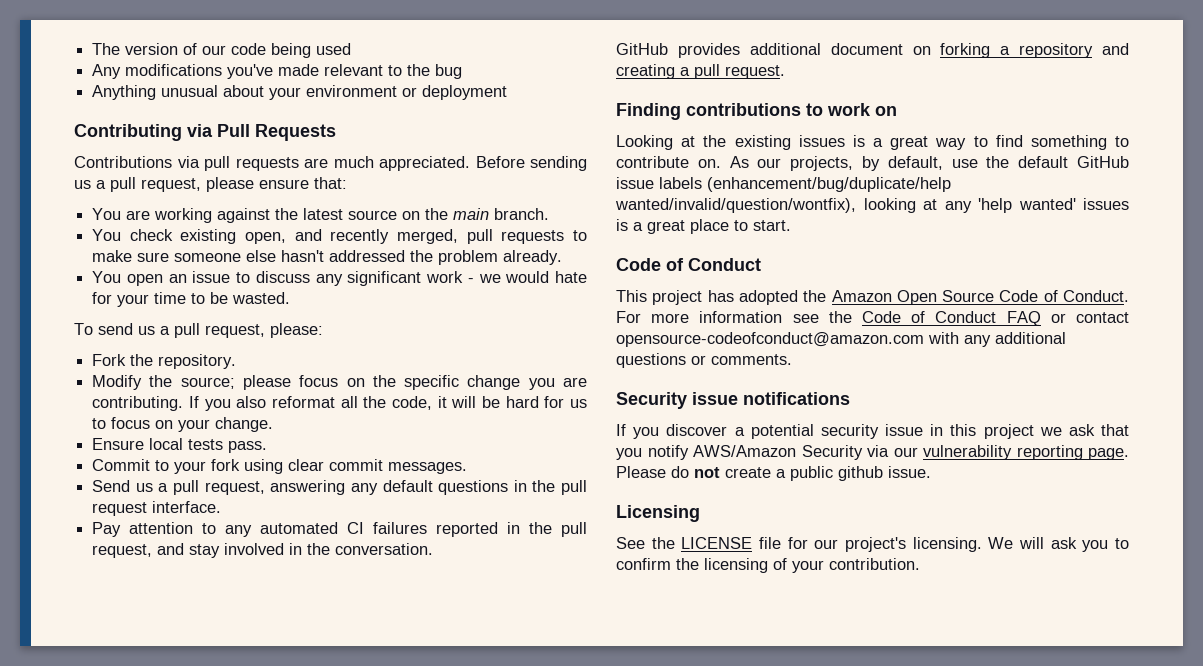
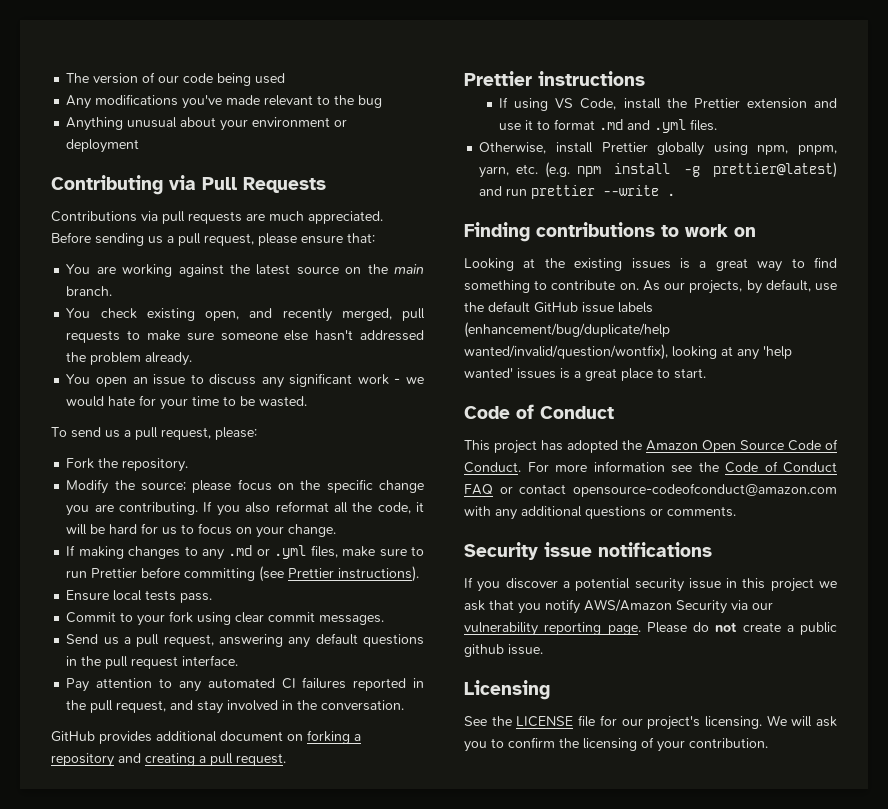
(274, 424) none -> [66,545,424,560] [66,566,420,582] // If making changes to any .md or .yml files, make sure to run Prettier before committing (see Prettier instructions).
(785, 72) none -> [464,71,645,86] [499,97,837,111] [499,119,718,133] [479,142,837,156] [479,162,837,178] [479,185,676,199] // Prettier instructions // If using VS Code, install the Prettier extension and use it to format .md and .yml files. // Otherwise, install Prettier globally using npm, pnpm, yarn, etc. (e.g. npm install -g prettier@latest) and run prettier --write .

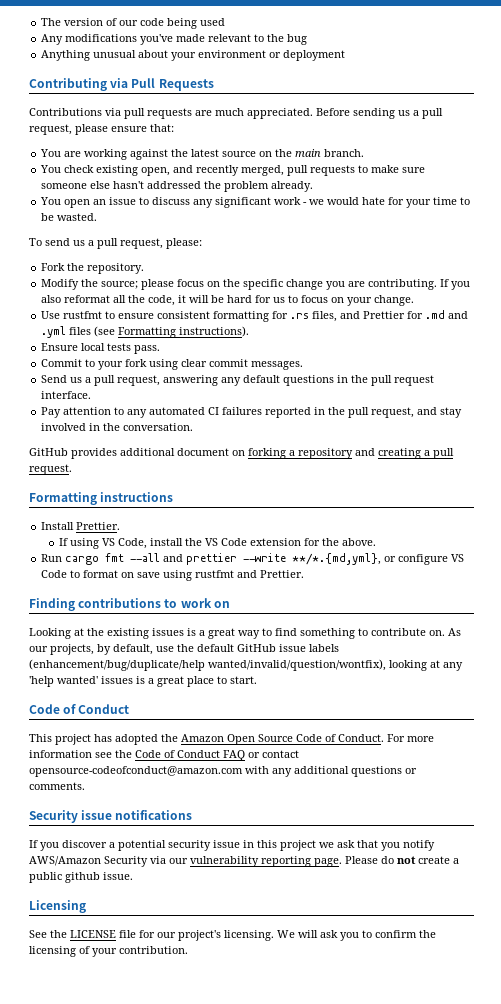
[66,545,424,560] [66,566,335,582] If making changes to any .md or .yml files, make sure to run Prettier before committing (see Prettier -> [41,310,469,322] [41,326,177,338] Use rustfmt to ensure consistent formatting for .rs files, and Prettier for .md and .yml files (see Formatting
[464,71,532,86] Prettier -> [29,492,97,505] Formatting
(645, 78) none -> [41,522,121,530] // Install Prettier.
[693,98,837,109] [499,119,718,133] [479,142,837,156] [479,162,837,178] [479,185,676,199] Prettier extension and use it to format .md and .yml files. // Otherwise, install Prettier globally using npm, pnpm, yarn, etc. (e.g. npm install -g prettier@latest) and run prettier --write . -> [205,538,377,546] [41,553,465,565] [41,570,305,581] VS Code extension for the above. // Run cargo fmt --all and prettier --write **/*.{md,yml}, or configure VS Code to format on save using rustfmt and Prettier.

